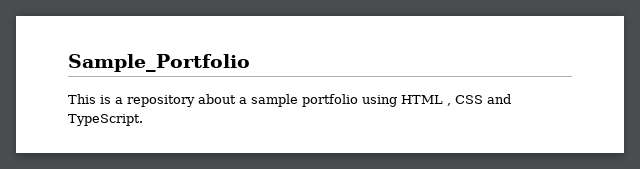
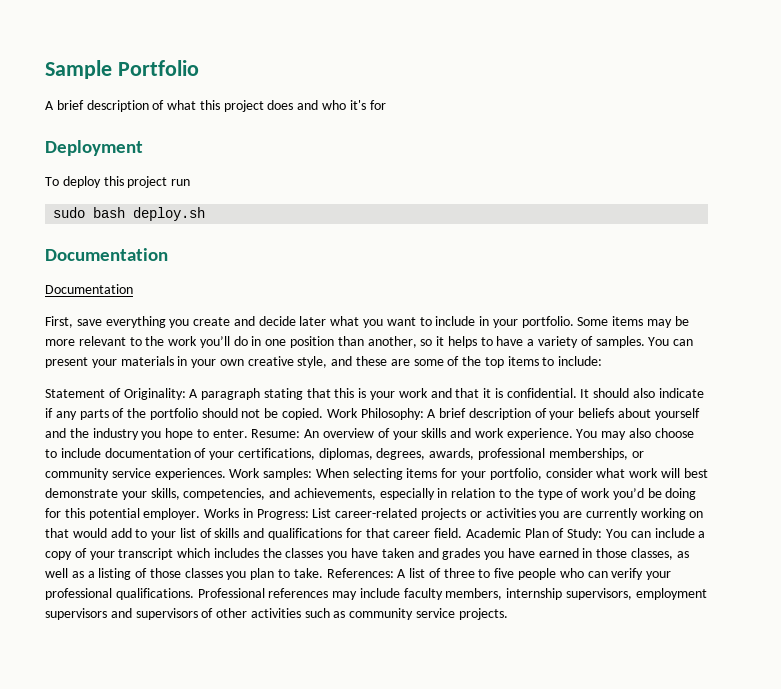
[68,54,250,72] [68,94,511,107] [68,114,143,126] Sample_Portfolio // This is a repository about a sample portfolio using HTML , CSS and TypeScript. -> [45,60,199,79] [45,100,386,112] [45,140,143,156] [45,176,191,188] [53,207,206,221] [45,248,168,261] [45,284,133,294] [45,316,689,328] [45,336,694,348] [45,356,603,368] [45,388,704,400] [45,408,700,420] [45,428,694,440] [45,448,644,460] [45,468,708,480] [45,488,697,500] [45,508,704,520] [45,528,706,540] [45,548,689,560] [45,568,672,580] [45,588,707,600] [45,608,508,620] Sample Portfolio // A brief description of what this project does and who it's for // Deployment // To deploy this project run // sudo bash deploy.sh // Documentation // Documentation // First, save everything you create and decide later what you want to include in your portfolio. Some items may be more relevant to the work you’ll do in one position than another, so it helps to have a variety of samples. You can present your materials in your own creative style, and these are some of the top items to include: // Statement of Originality: A paragraph stating that this is your work and that it is confidential. It should also indicate if any parts of the portfolio should not be copied. Work Philosophy: A brief description of your beliefs about yourself and the industry you hope to enter. Resume: An overview of your skills and work experience. You may also choose to include documentation of your certifications, diplomas, degrees, awards, professional memberships, or community service experiences. Work samples: When selecting items for your portfolio, consider what work will best demonstrate your skills, competencies, and achievements, especially in relation to the type of work you’d be doing for this potential employer. Works in Progress: List career-related projects or activities you are currently working on that would add to your list of skills and qualifications for that career field. Academic Plan of Study: You can include a copy of your transcript which includes the classes you have taken and grades you have earned in those classes, as well as a listing of those classes you plan to take. References: A list of three to five people who can verify your professional qualifications. Professional references may include faculty members, internship supervisors, employment supervisors and supervisors of other activities such as community service projects.

